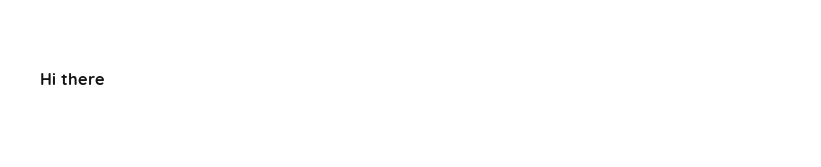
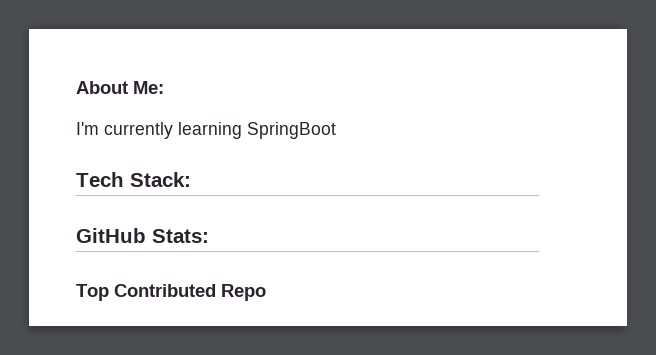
[40,73,105,85] Hi there -> [76,81,164,94] [76,122,336,139] [76,172,191,187] [76,228,209,243] [76,284,266,301] About Me: // I'm currently learning SpringBoot // Tech Stack: // GitHub Stats: // Top Contributed Repo

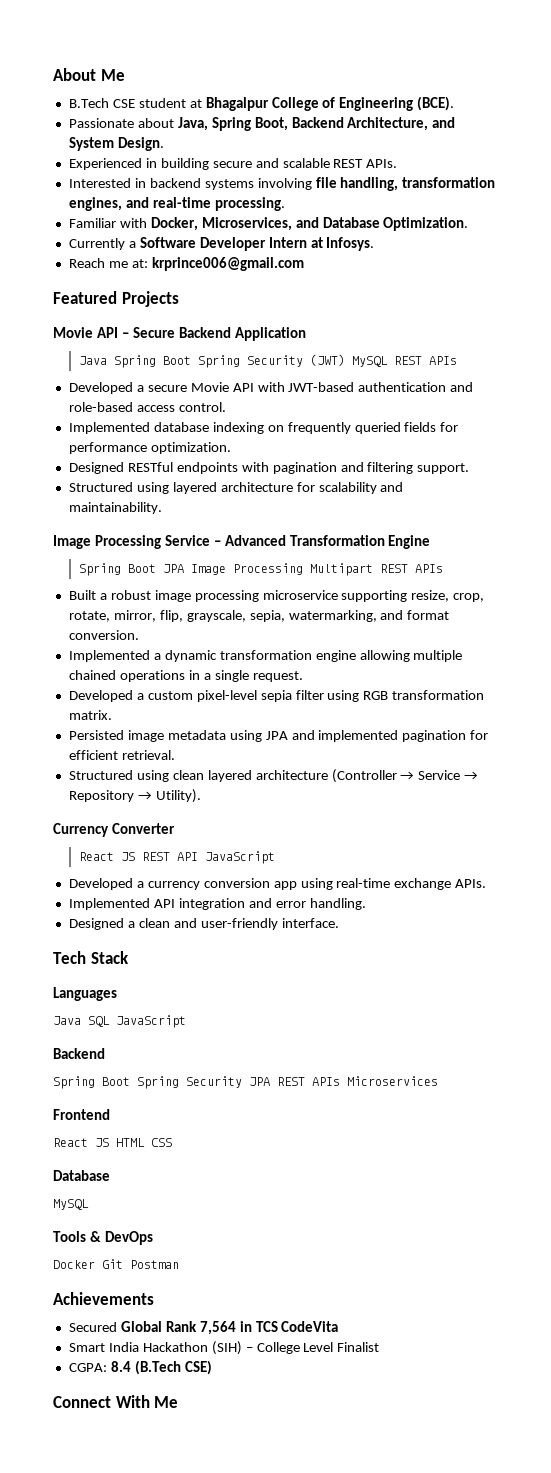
[133,81,164,94] [76,122,336,139] [76,172,191,187] [76,228,209,243] [76,284,266,301] Me: // I'm currently learning SpringBoot // Tech Stack: // GitHub Stats: // Top Contributed Repo -> [100,69,125,81] [68,96,455,111] [68,117,456,131] [68,137,164,151] [68,158,398,170] [68,177,496,191] [68,197,285,211] [68,217,469,231] [68,237,375,251] [68,257,304,271] [53,291,179,307] [53,327,306,341] [79,354,458,368] [68,382,474,394] [68,402,226,412] [68,422,459,434] [68,442,231,454] [68,462,470,474] [68,482,404,494] [68,502,162,514] [53,535,431,549] [79,563,444,576] [68,590,485,602] [68,610,450,622] [68,630,139,640] [68,650,463,662] [68,670,303,682] [68,690,485,702] [68,710,112,720] [68,730,489,742] [68,750,175,760] [68,769,479,783] [68,789,201,803] [53,823,175,837] [79,851,276,864] [68,878,487,890] [68,898,366,910] [68,918,339,930] [53,951,129,964] [53,987,117,1001] [53,1015,186,1028] [53,1048,105,1059] [53,1076,438,1089] [53,1109,110,1120] [53,1138,172,1147] [53,1170,110,1181] [53,1199,89,1210] [53,1231,153,1245] [53,1259,179,1269] [53,1292,154,1305] [68,1321,339,1335] [68,1341,380,1355] [68,1360,212,1375] [53,1395,179,1408] Me // B.Tech CSE student at Bhagalpur College of Engineering (BCE). // Passionate about Java, Spring Boot, Backend Architecture, and System Design. // Experienced in building secure and scalable REST APIs. // Interested in backend systems involving file handling, transformation engines, and real-time processing. // Familiar with Docker, Microservices, and Database Optimization. // Currently a Software Developer Intern at Infosys. // Reach me at: krprince006@gmail.com // Featured Projects // Movie API – Secure Backend Application // Java Spring Boot Spring Security (JWT) MySQL REST APIs // Developed a secure Movie API with JWT-based authentication and role-based access control. // Implemented database indexing on frequently queried fields for performance optimization. // Designed RESTful endpoints with pagination and filtering support. // Structured using layered architecture for scalability and maintainability. // Image Processing Service – Advanced Transformation Engine // Spring Boot JPA Image Processing Multipart REST APIs // Built a robust image processing microservice supporting resize, crop, rotate, mirror, flip, grayscale, sepia, watermarking, and format conversion. // Implemented a dynamic transformation engine allowing multiple chained operations in a single request. // Developed a custom pixel-level sepia filter using RGB transformation matrix. // Persisted image metadata using JPA and implemented pagination for efficient retrieval. // Structured using clean layered architecture (Controller → Service → Repository → Utility). // Currency Converter // React JS REST API JavaScript // Developed a currency conversion app using real-time exchange APIs. // Implemented API integration and error handling. // Designed a clean and user-friendly interface. // Tech Stack // Languages // Java SQL JavaScript // Backend // Spring Boot Spring Security JPA REST APIs Microservices // Frontend // React JS HTML CSS // Database // MySQL // Tools & DevOps // Docker Git Postman // Achievements // Secured Global Rank 7,564 in TCS CodeVita // Smart India Hackathon (SIH) – College Level Finalist // CGPA: 8.4 (B.Tech CSE) // Connect With Me

